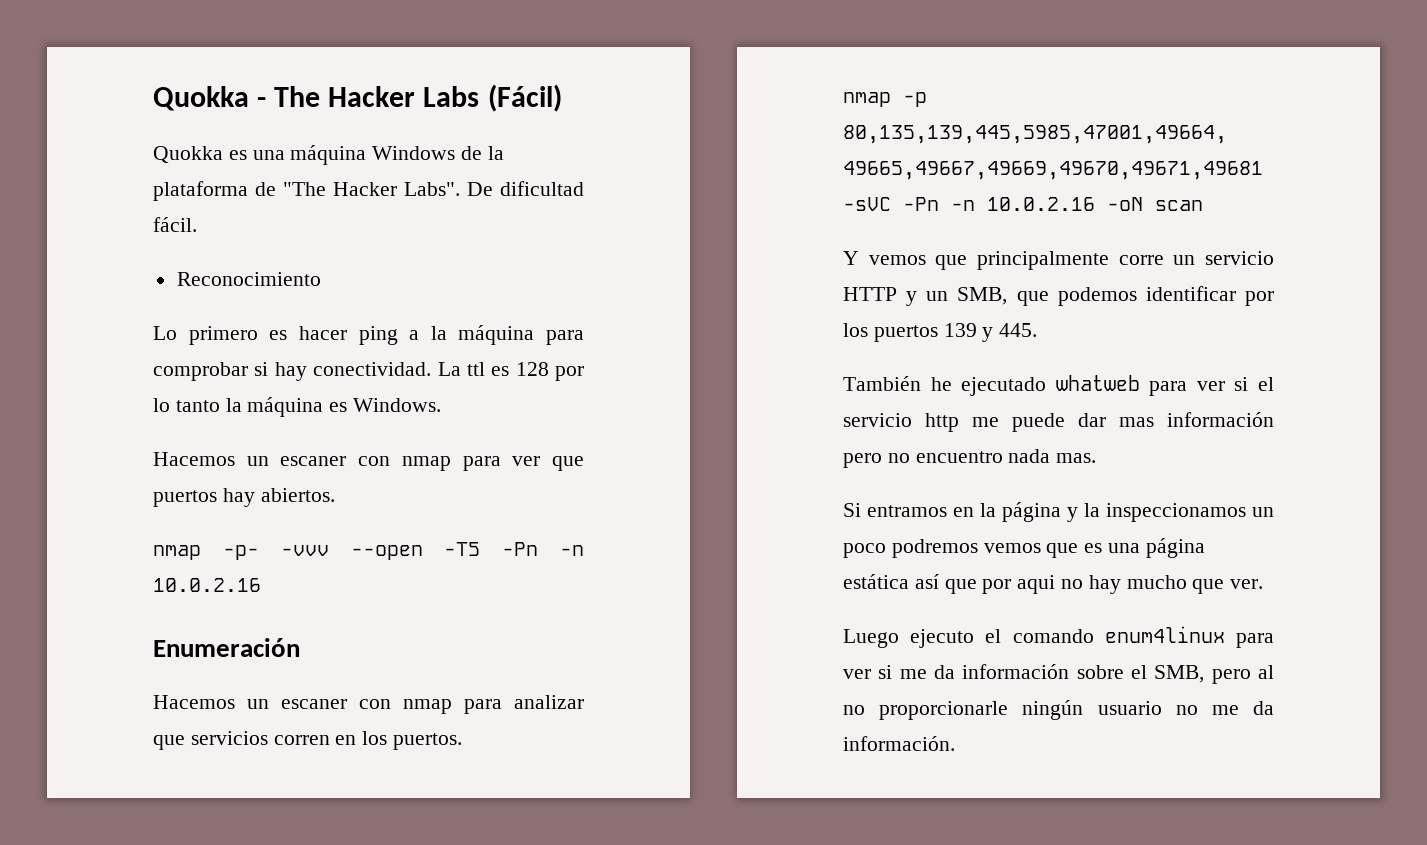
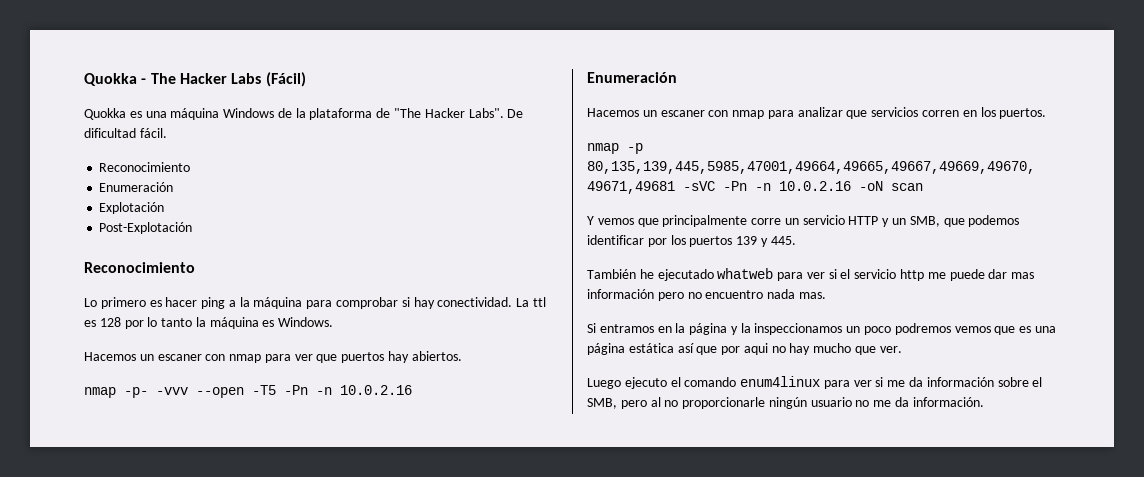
(321, 279) none -> [99,182,174,192] [99,202,165,214] [99,222,193,234] [84,262,195,273] // Enumeración // Explotación // Post-Explotación // Reconocimiento

